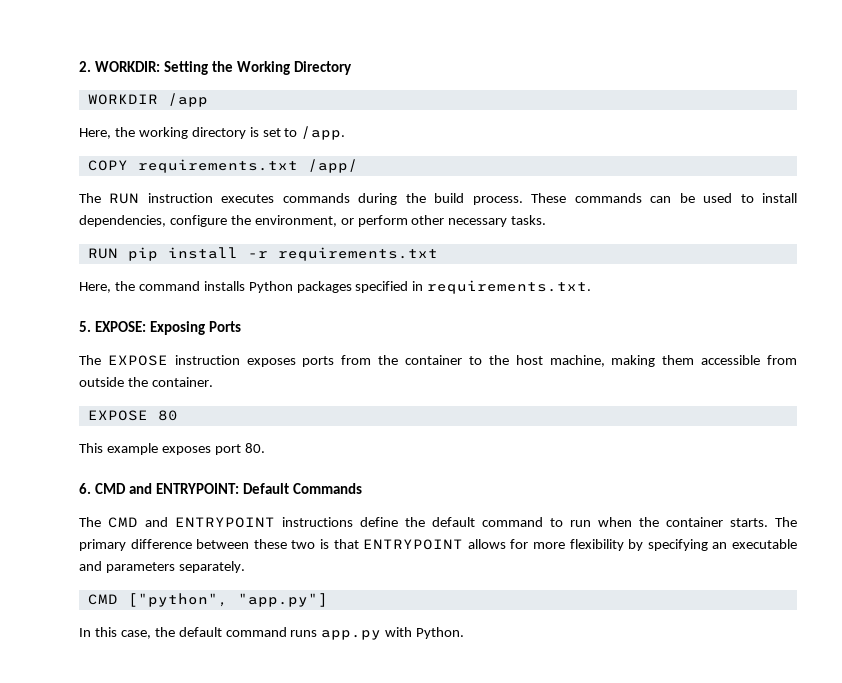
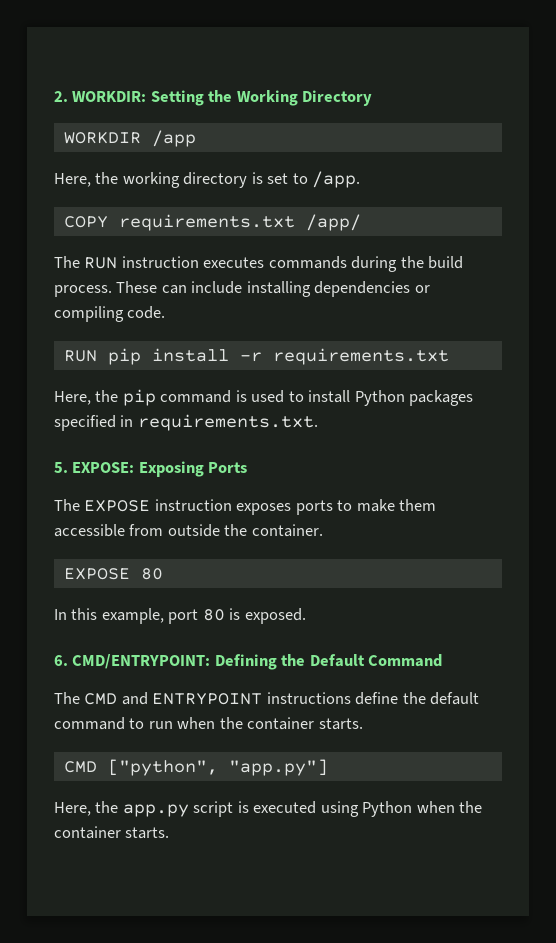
[574,193,797,203] [79,215,547,227] commands can be used to install dependencies, configure the environment, or perform other necessary tasks. -> [161,281,430,297] [54,306,166,322] can include installing dependencies or compiling code.
[138,281,245,291] command installs -> [122,389,351,406] pip command is used to install
[341,355,656,367] from the container to the host machine, making -> [337,499,395,512] to make
[79,443,265,455] [79,483,362,494] This example exposes port 80. // 6. CMD and ENTRYPOINT: Default Commands -> [54,608,306,624] [54,654,443,670] In this example, port 80 is exposed. // 6. CMD/ENTRYPOINT: Defining the Default Command
[775,517,797,527] [79,539,798,551] [79,561,245,573] [87,593,328,607] [79,627,465,640] The primary difference between these two is that ENTRYPOINT allows for more flexibility by specifying an executable and parameters separately. // CMD ["python", "app.py"] // In this case, the default command runs app.py with Python. -> [63,759,328,776] [54,801,483,817] [54,826,170,839] // CMD ["python", "app.py"] // Here, the app.py script is executed using Python when the container starts.

